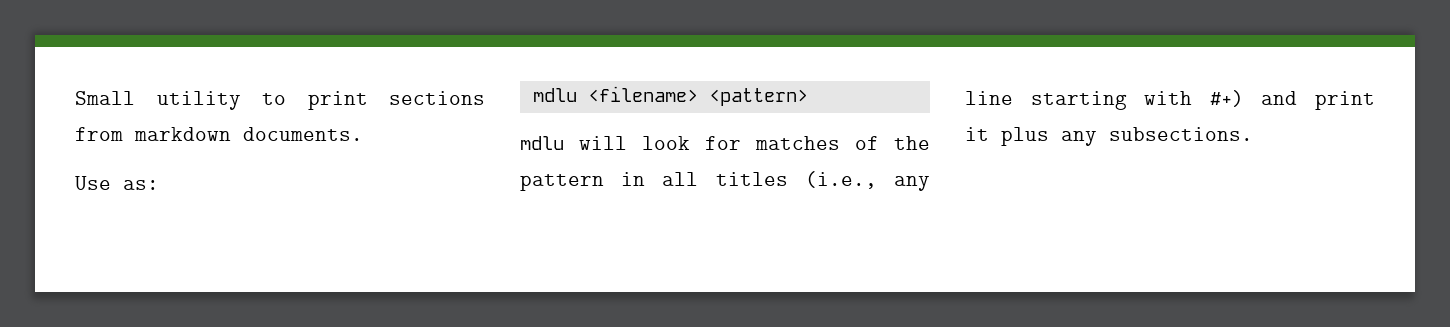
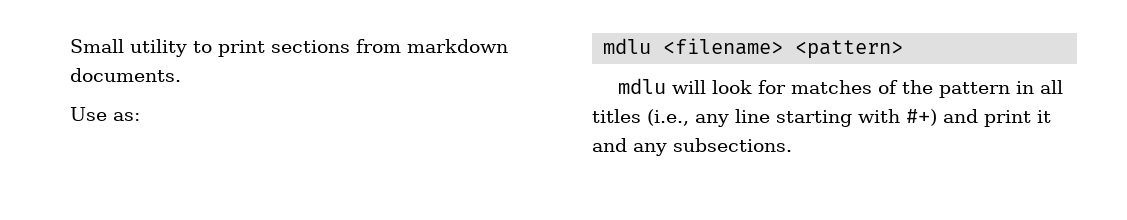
[1001,127,1049,146] plus -> [592,138,627,152] and

